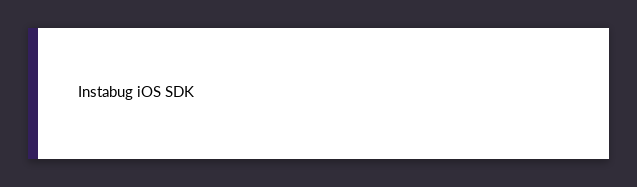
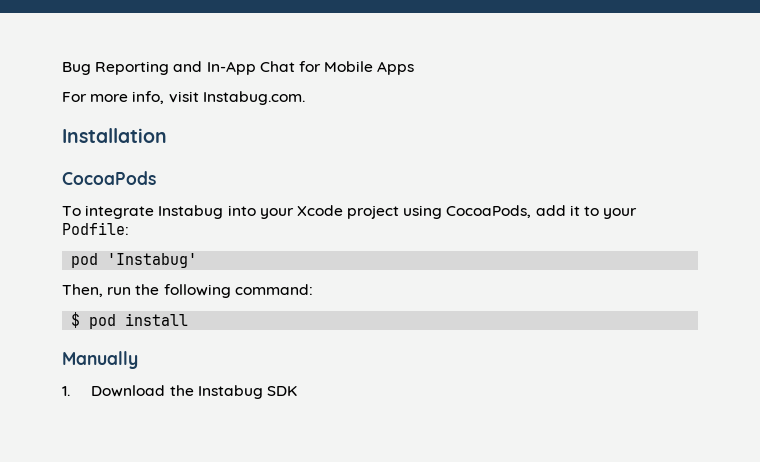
[78,86,161,100] Instabug iOS -> [62,61,415,75] [62,91,305,105] [62,128,167,143] [62,171,156,185] [62,205,638,219] [62,222,129,235] [71,253,198,268] [62,284,313,298] [71,312,189,329] [62,351,138,369] [62,385,263,399] Bug Reporting and In-App Chat for Mobile Apps // For more info, visit Instabug.com. // Installation // CocoaPods // To integrate Instabug into your Xcode project using CocoaPods, add it to your Podfile: // pod 'Instabug' // Then, run the following command: // $ pod install // Manually // 1. Download the Instabug

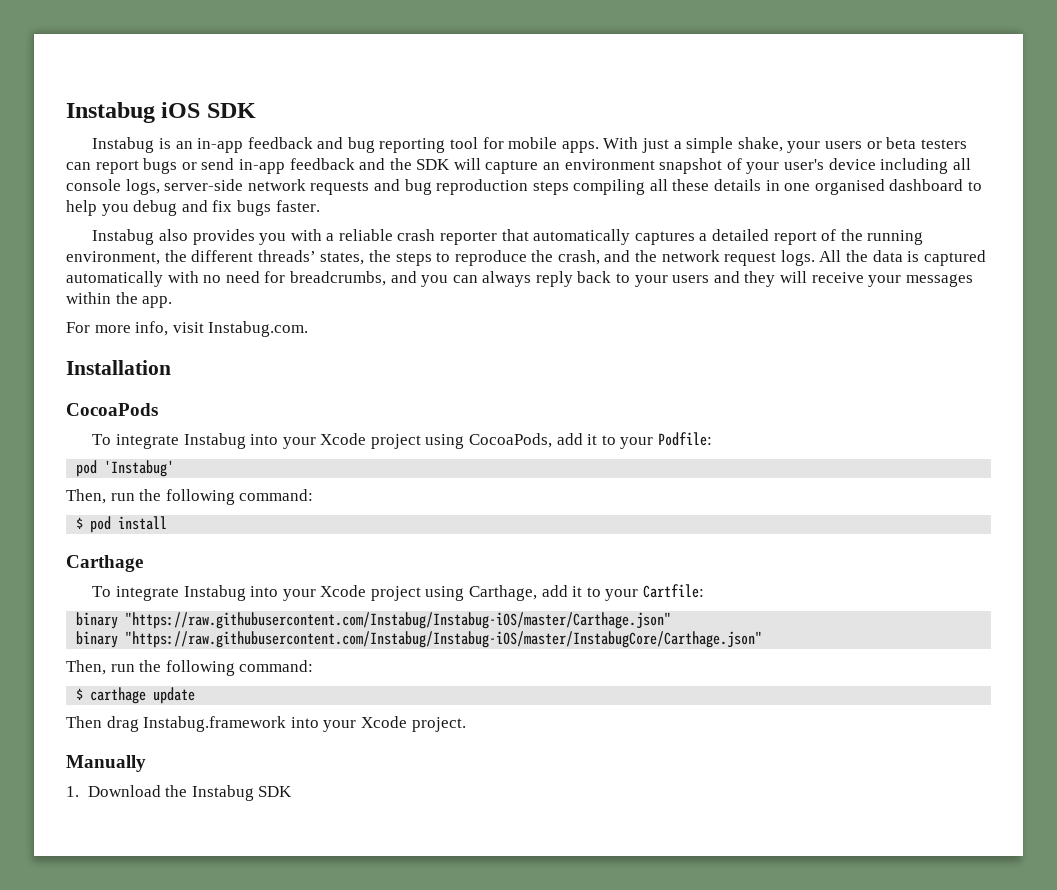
[62,61,415,75] Bug Reporting and In-App Chat for Mobile Apps -> [66,102,256,123] [92,137,967,153] [66,158,971,174] [66,179,983,195] [66,200,320,216] [92,229,924,245] [66,250,986,266] [66,271,973,287] [66,292,173,308] Instabug iOS SDK // Instabug is an in-app feedback and bug reporting tool for mobile apps. With just a simple shake, your users or beta testers can report bugs or send in-app feedback and the SDK will capture an environment snapshot of your user's device including all console logs, server-side network requests and bug reproduction steps compiling all these details in one organised dashboard to help you debug and fix bugs faster. // Instabug also provides you with a reliable crash reporter that automatically captures a detailed report of the running environment, the different threads’ states, the steps to reproduce the crash, and the network request logs. All the data is captured automatically with no need for breadcrumbs, and you can always reply back to your users and they will receive your messages within the app.
(189, 319) none -> [66,555,143,572] [92,584,705,601] [76,612,672,629] [76,631,763,648] [66,660,314,676] [76,687,196,704] [66,716,466,732] // Carthage // To integrate Instabug into your Xcode project using Carthage, add it to your Cartfile: // binary "https://raw.githubusercontent.com/Instabug/Instabug-iOS/master/Carthage.json" // binary "https://raw.githubusercontent.com/Instabug/Instabug-iOS/master/InstabugCore/Carthage.json" // Then, run the following command: // $ carthage update // Then drag Instabug.framework into your Xcode project.

